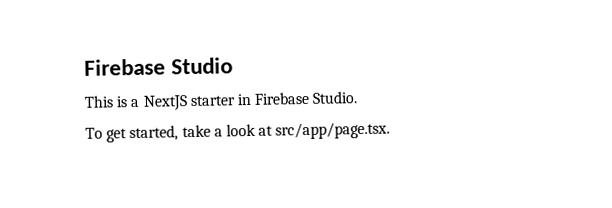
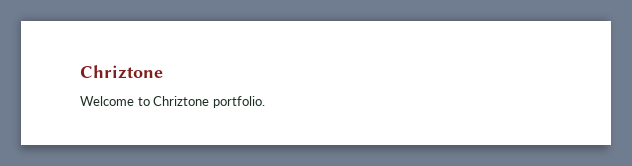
[84,57,234,76] [84,91,358,111] [85,121,391,143] Firebase Studio // This is a NextJS starter in Firebase Studio. // To get started, take a look at src/app/page.tsx. -> [80,65,163,79] [80,96,265,108] Chriztone // Welcome to Chriztone portfolio.

